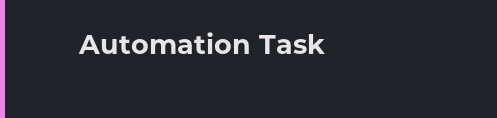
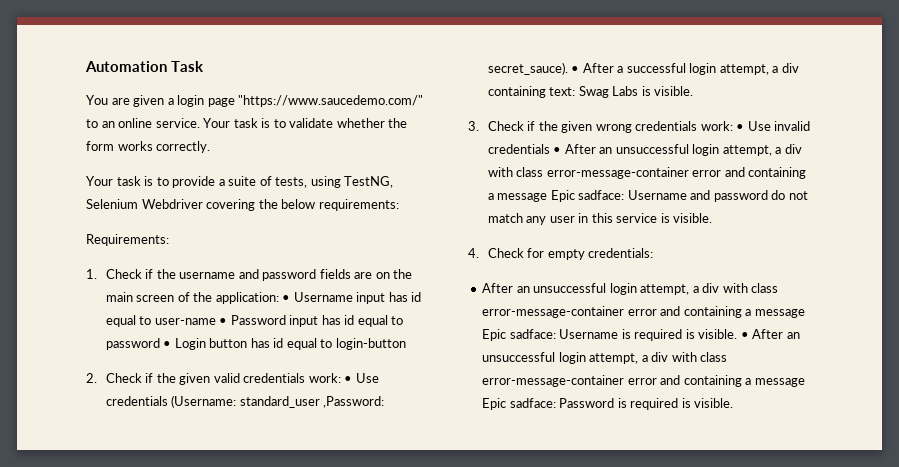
(325, 44) none -> [86,95,424,107] [86,118,408,128] [86,141,211,153] [86,176,394,188] [86,199,399,211] [86,234,169,246] [86,269,413,281] [105,292,422,304] [105,315,404,327] [105,338,406,350] [86,373,379,385] [105,395,385,408] [487,62,799,75] [487,86,694,98] [468,121,811,133] [487,144,802,156] [487,167,807,179] [487,190,808,202] [487,213,713,225] [468,248,654,260] [482,283,779,295] [482,306,805,318] [482,329,800,341] [482,352,728,364] [482,375,805,387] [482,398,734,410] // You are given a login page "https://www.saucedemo.com/" to an online service. Your task is to validate whether the form works correctly. // Your task is to provide a suite of tests, using TestNG, Selenium Webdriver covering the below requirements: // Requirements: // 1. Check if the username and password fields are on the main screen of the application: • Username input has id equal to user-name • Password input has id equal to password • Login button has id equal to login-button // 2. Check if the given valid credentials work: • Use credentials (Username: standard_user ,Password: secret_sauce). • After a successful login attempt, a div containing text: Swag Labs is visible. // 3. Check if the given wrong credentials work: • Use invalid credentials • After an unsuccessful login attempt, a div with class error-message-container error and containing a message Epic sadface: Username and password do not match any user in this service is visible. // 4. Check for empty credentials: // After an unsuccessful login attempt, a div with class error-message-container error and containing a message Epic sadface: Username is required is visible. • After an unsuccessful login attempt, a div with class error-message-container error and containing a message Epic sadface: Password is required is visible.

